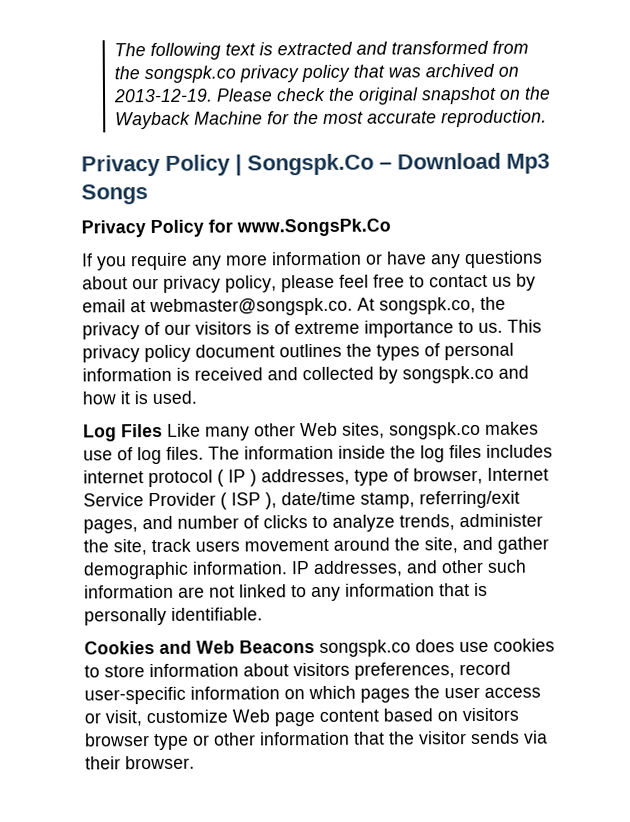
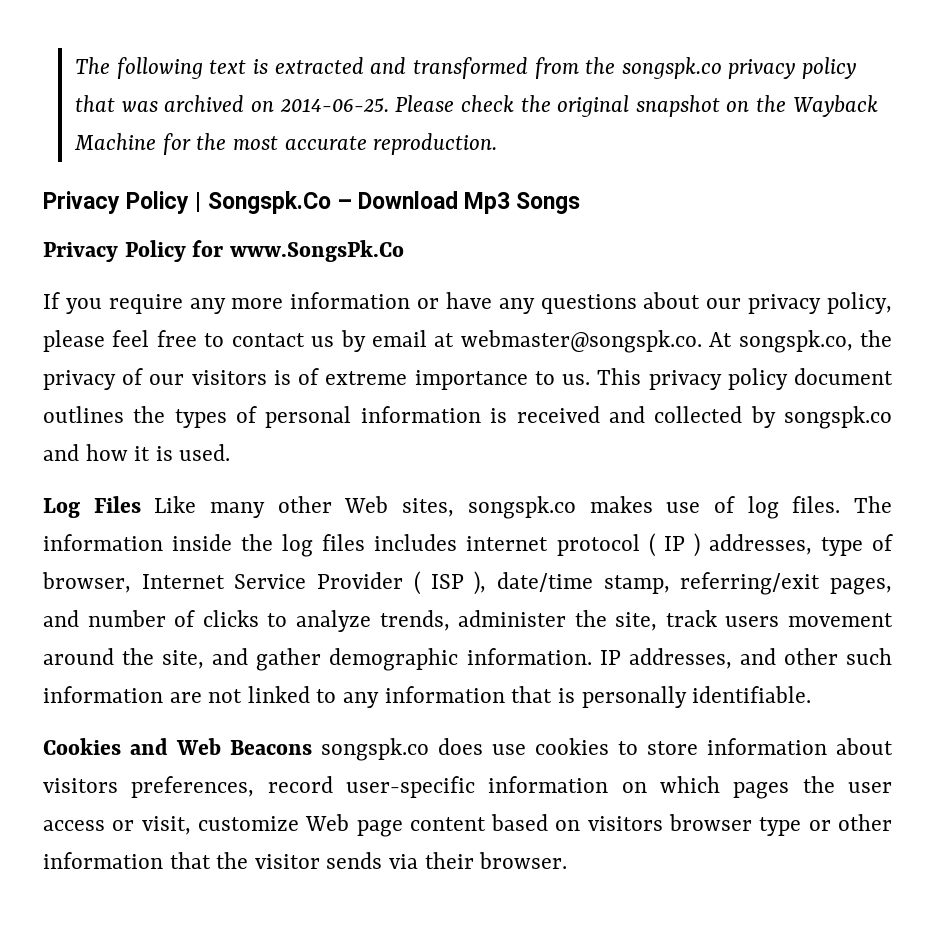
[112,88,213,103] 2013-12-19. -> [279,98,389,112] 2014-06-25.

